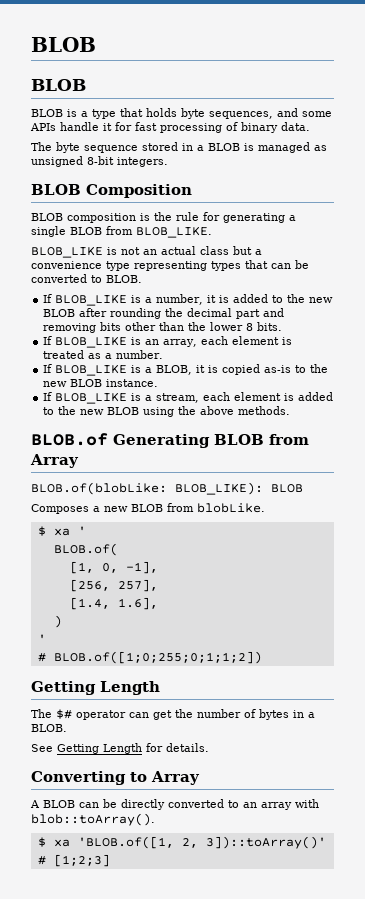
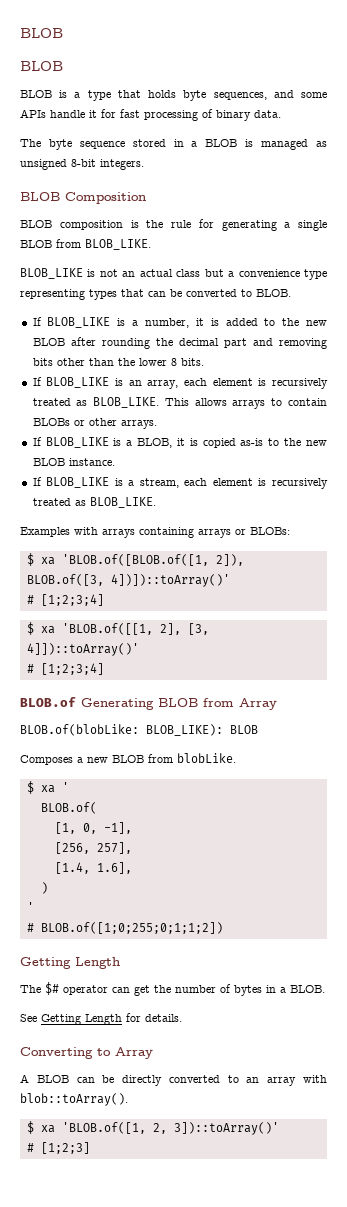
[43,350,164,359] treated as a number. -> [271,378,328,389] [32,397,327,409] [32,418,157,429] recursively treated as BLOB_LIKE. This allows arrays to contain BLOBs or other arrays.
[298,392,334,401] [43,406,291,417] added to the new BLOB using the above methods. -> [271,478,328,489] [32,497,156,508] [20,527,290,538] [26,553,244,566] [26,574,230,587] [26,594,104,606] [26,622,209,635] [26,643,139,656] [26,663,104,675] recursively treated as BLOB_LIKE. // Examples with arrays containing arrays or BLOBs: // $ xa 'BLOB.of([BLOB.of([1, 2]), BLOB.of([3, 4])])::toArray()' // # [1;2;3;4] // $ xa 'BLOB.of([[1, 2], [3, 4]])::toArray()' // # [1;2;3;4]

